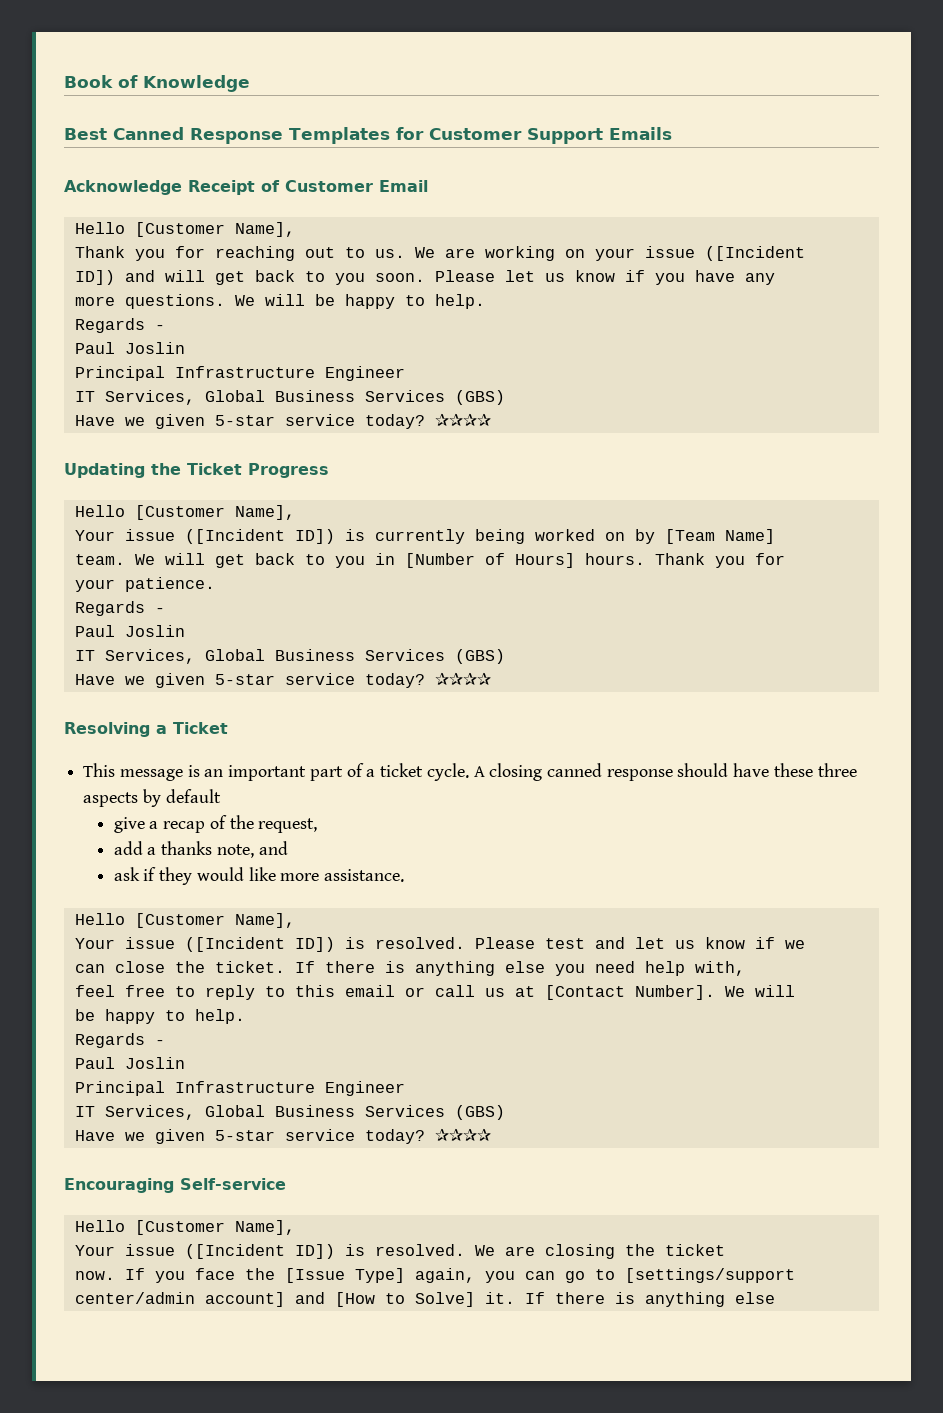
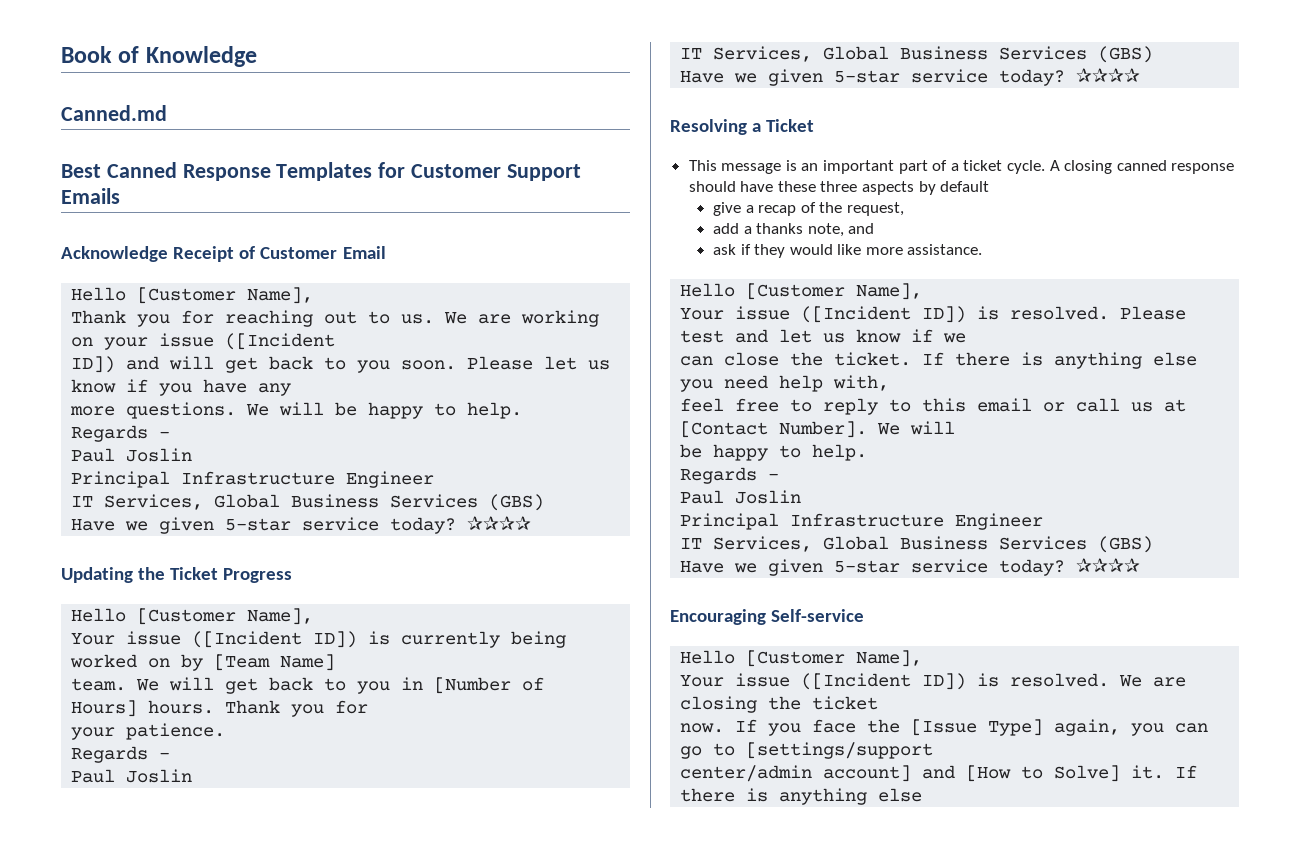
(250, 83) none -> [61,105,167,121] // Canned.md

